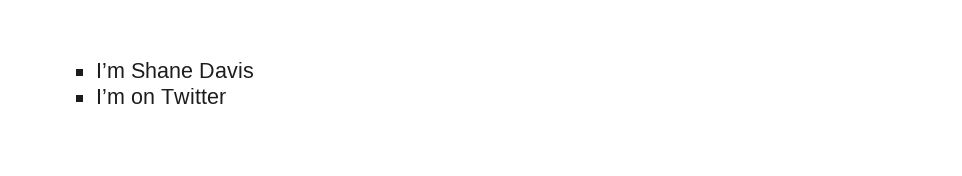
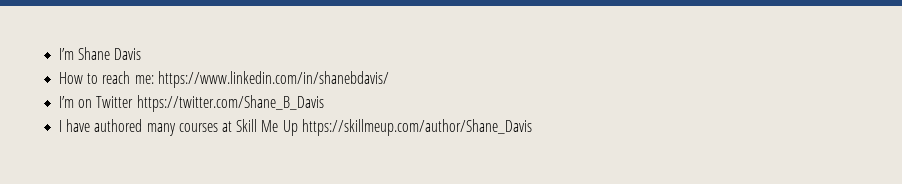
[95,88,226,104] I’m on Twitter -> [59,71,389,88] [59,95,324,112] [59,119,532,136] How to reach me: https://www.linkedin.com/in/shanebdavis/ // I’m on Twitter https://twitter.com/Shane_B_Davis // I have authored many courses at Skill Me Up https://skillmeup.com/author/Shane_Davis

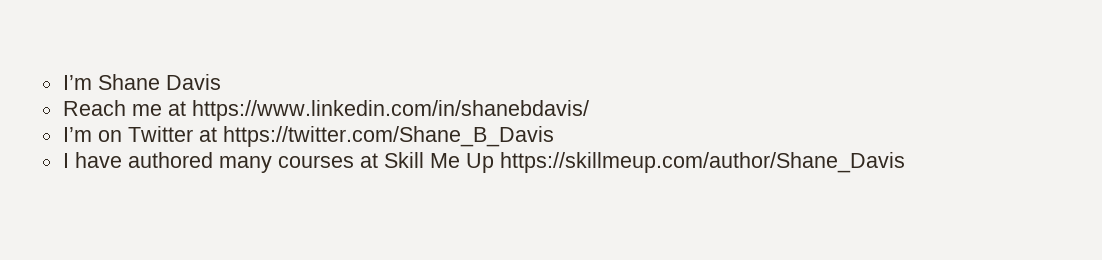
[59,71,154,84] How to reach me: -> [62,100,186,116] Reach me at
(134, 102) none -> [198,127,217,142] at

